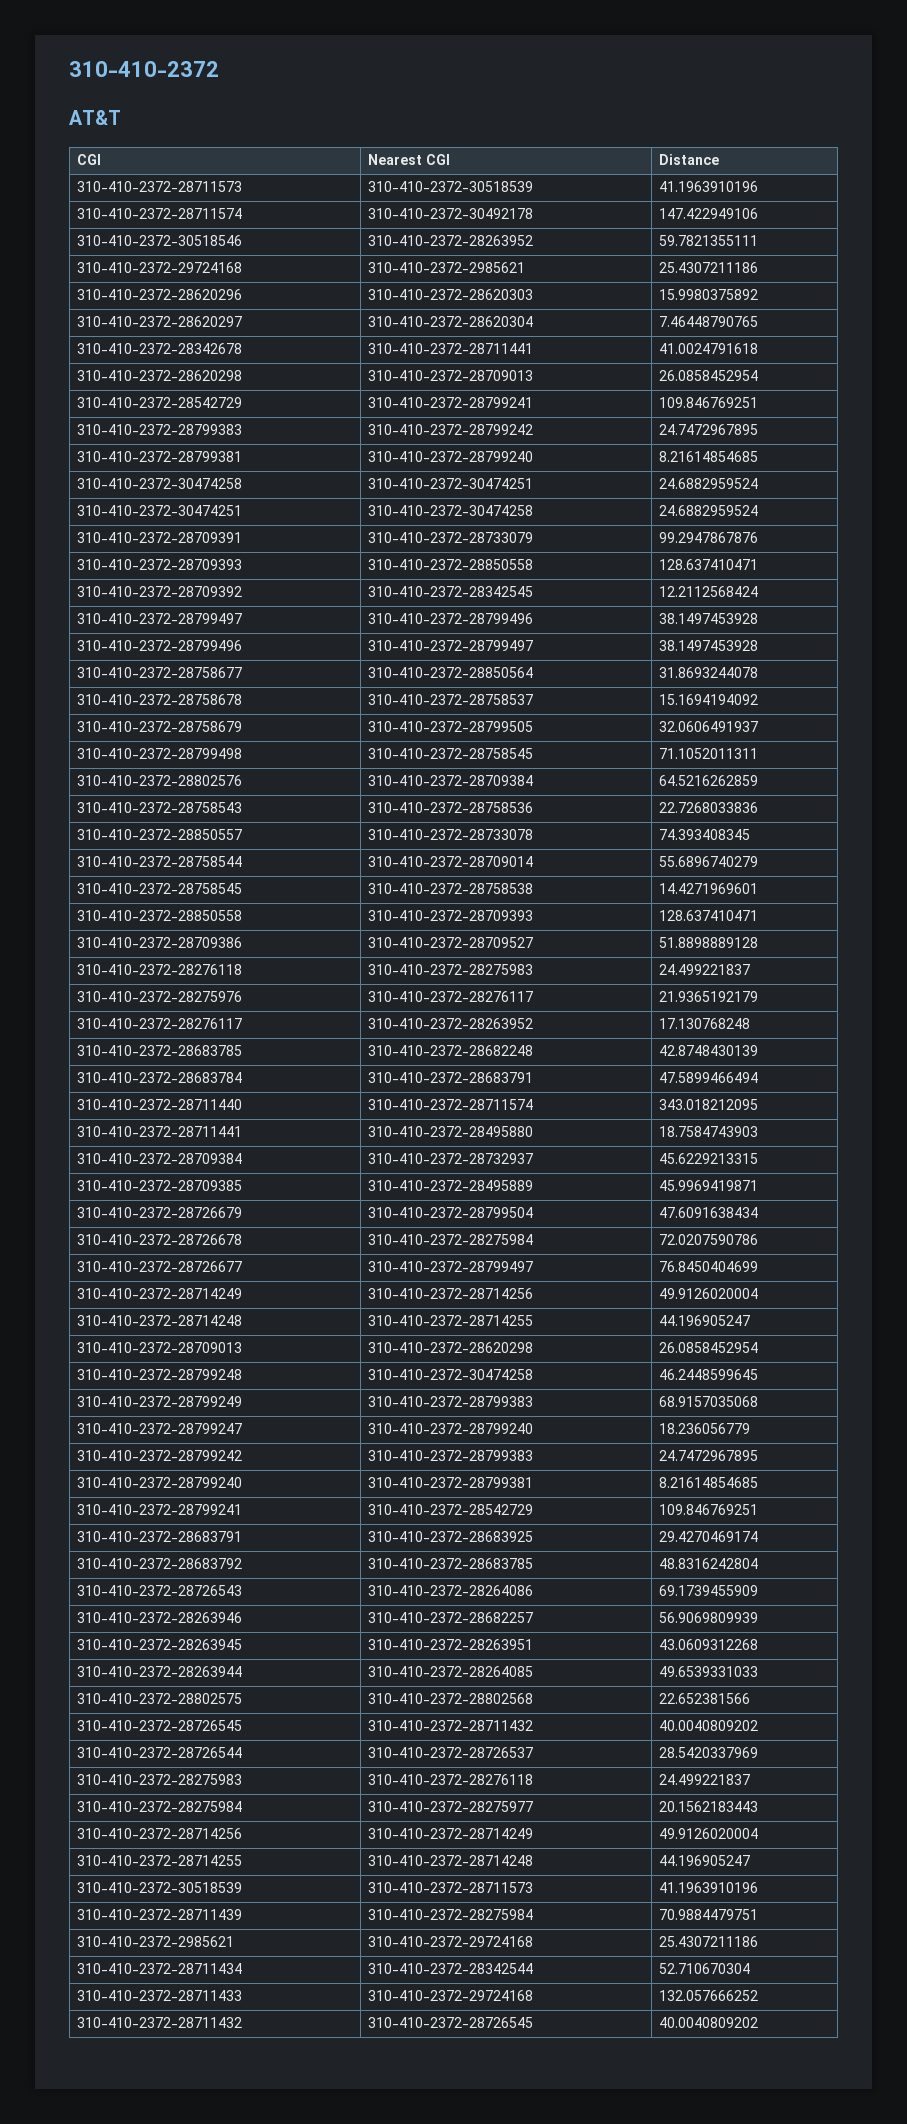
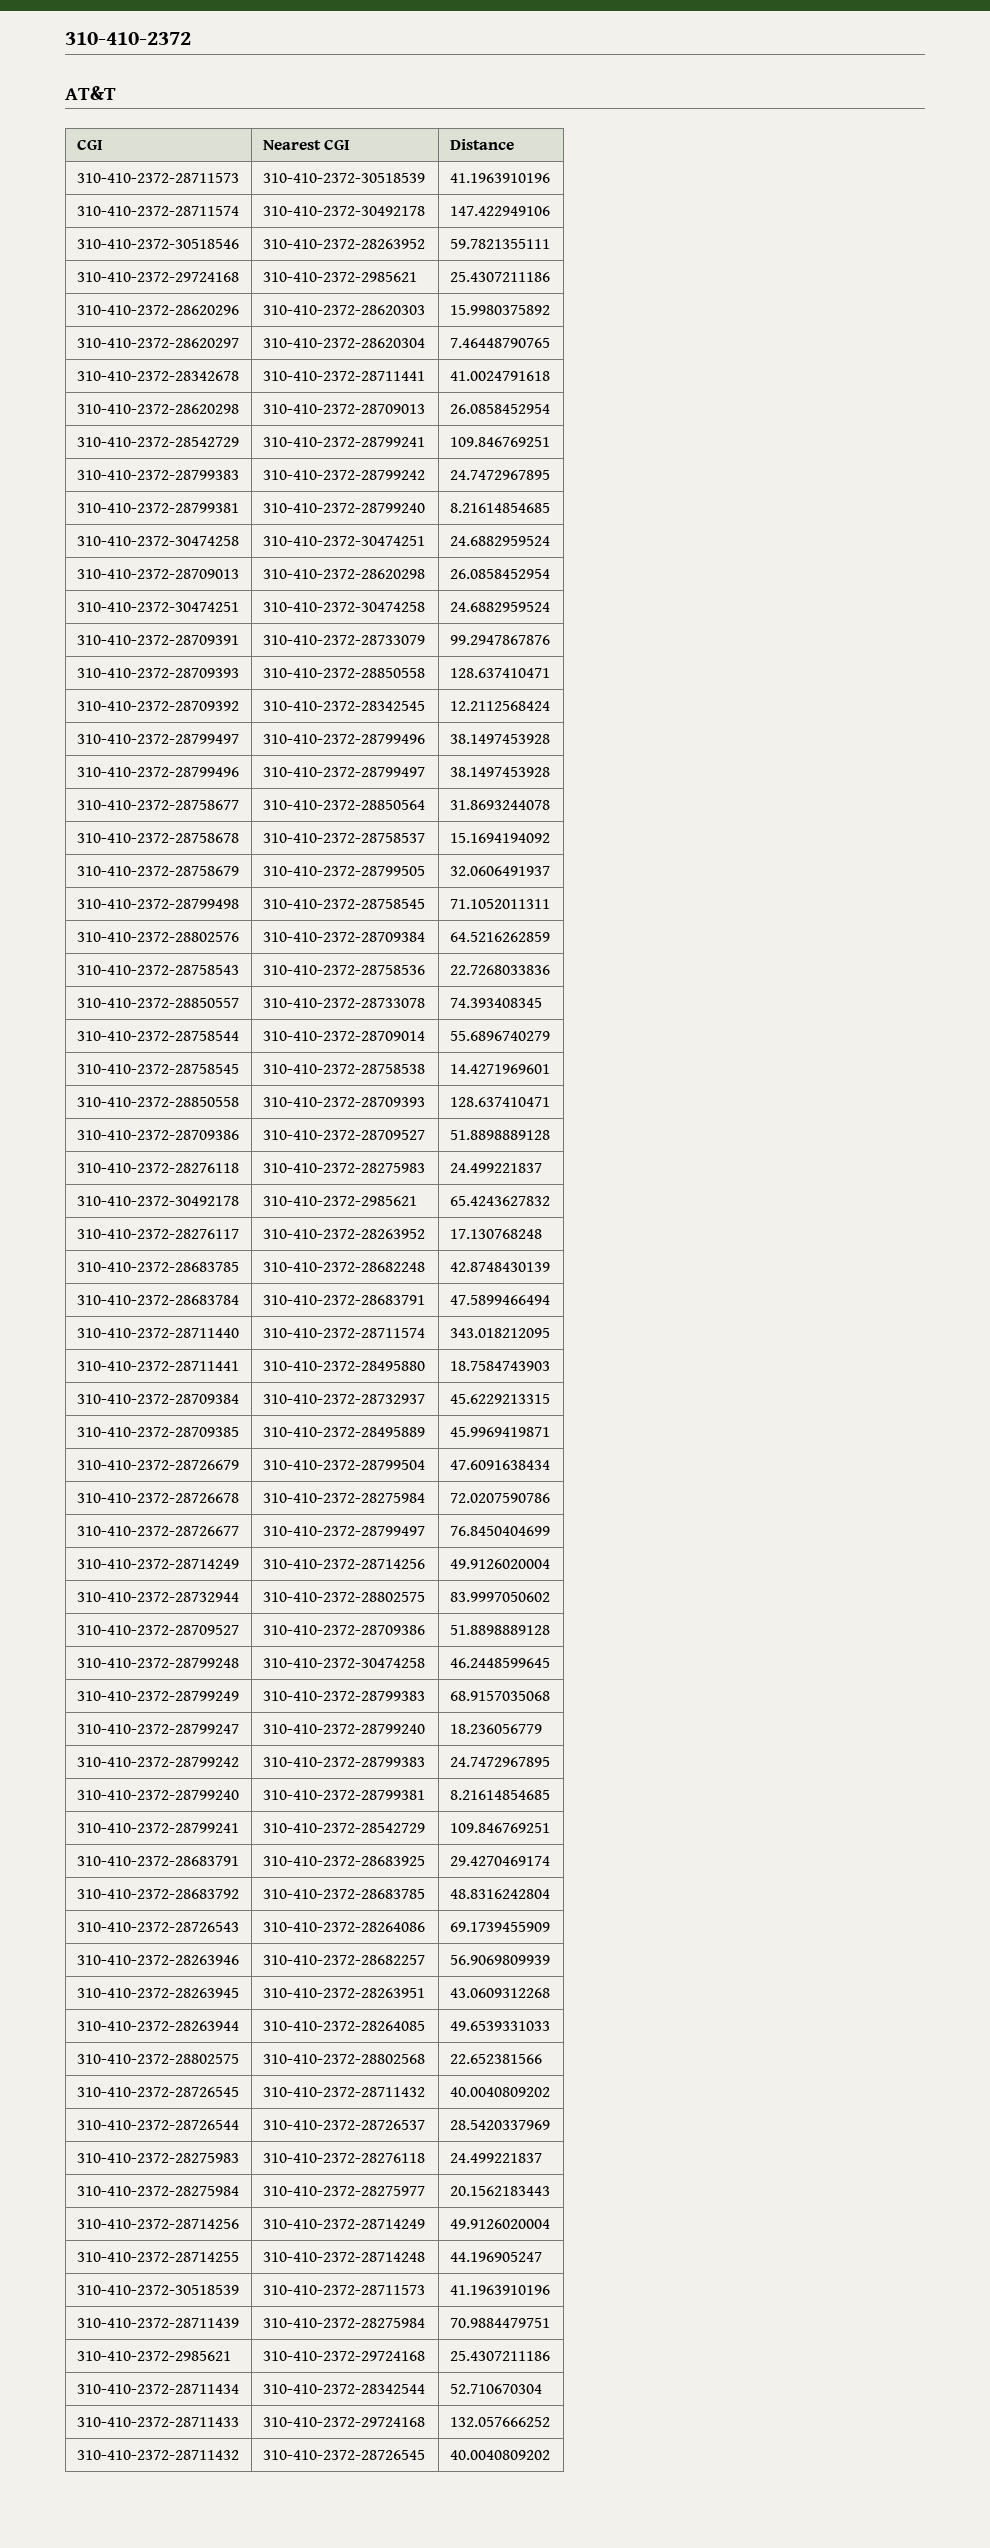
(759, 483) none -> [76,569,239,579] [262,569,425,579] [449,569,550,579] // 310-410-2372-28709013 | 310-410-2372-28620298 | 26.0858452954
[77,991,243,1002] [368,991,534,1002] [659,991,759,1002] 310-410-2372-28275976 | 310-410-2372-28276117 | 21.9365192179 -> [76,1196,239,1206] [262,1196,417,1206] [449,1196,550,1206] 310-410-2372-30492178 | 310-410-2372-2985621 | 65.4243627832
[77,1315,243,1326] [368,1315,534,1326] [659,1315,751,1326] [77,1342,243,1353] [368,1342,534,1353] [659,1342,759,1353] 310-410-2372-28714248 | 310-410-2372-28714255 | 44.196905247 // 310-410-2372-28709013 | 310-410-2372-28620298 | 26.0858452954 -> [76,1592,239,1602] [262,1592,425,1602] [449,1592,550,1602] [76,1625,239,1635] [262,1625,425,1635] [449,1625,550,1635] 310-410-2372-28732944 | 310-410-2372-28802575 | 83.9997050602 // 310-410-2372-28709527 | 310-410-2372-28709386 | 51.8898889128

